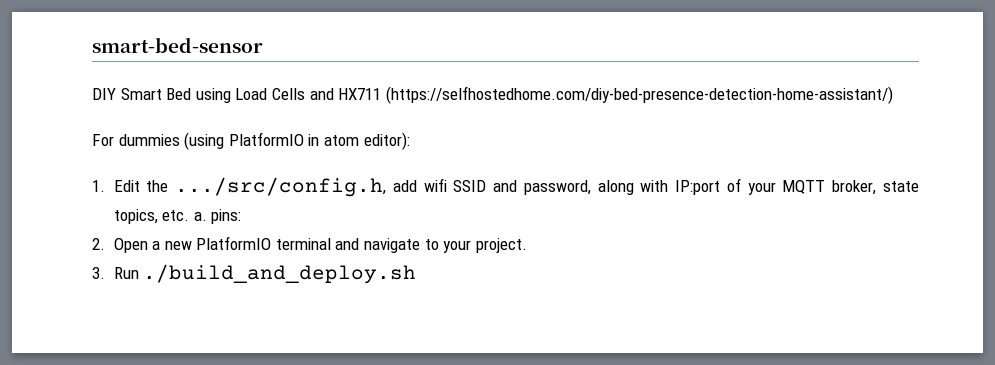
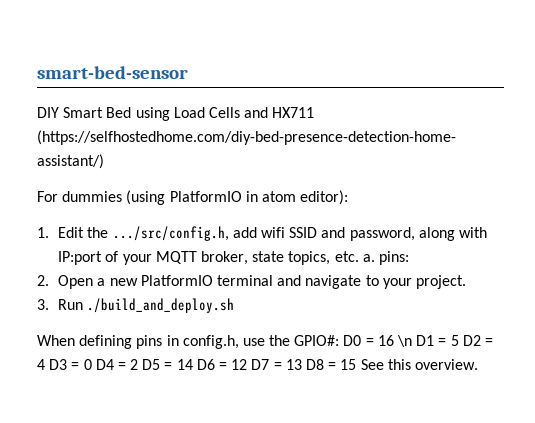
(417, 274) none -> [37,335,493,349] [37,359,478,370] // When defining pins in config.h, use the GPIO#: D0 = 16 \n D1 = 5 D2 = 4 D3 = 0 D4 = 2 D5 = 14 D6 = 12 D7 = 13 D8 = 15 See this overview.

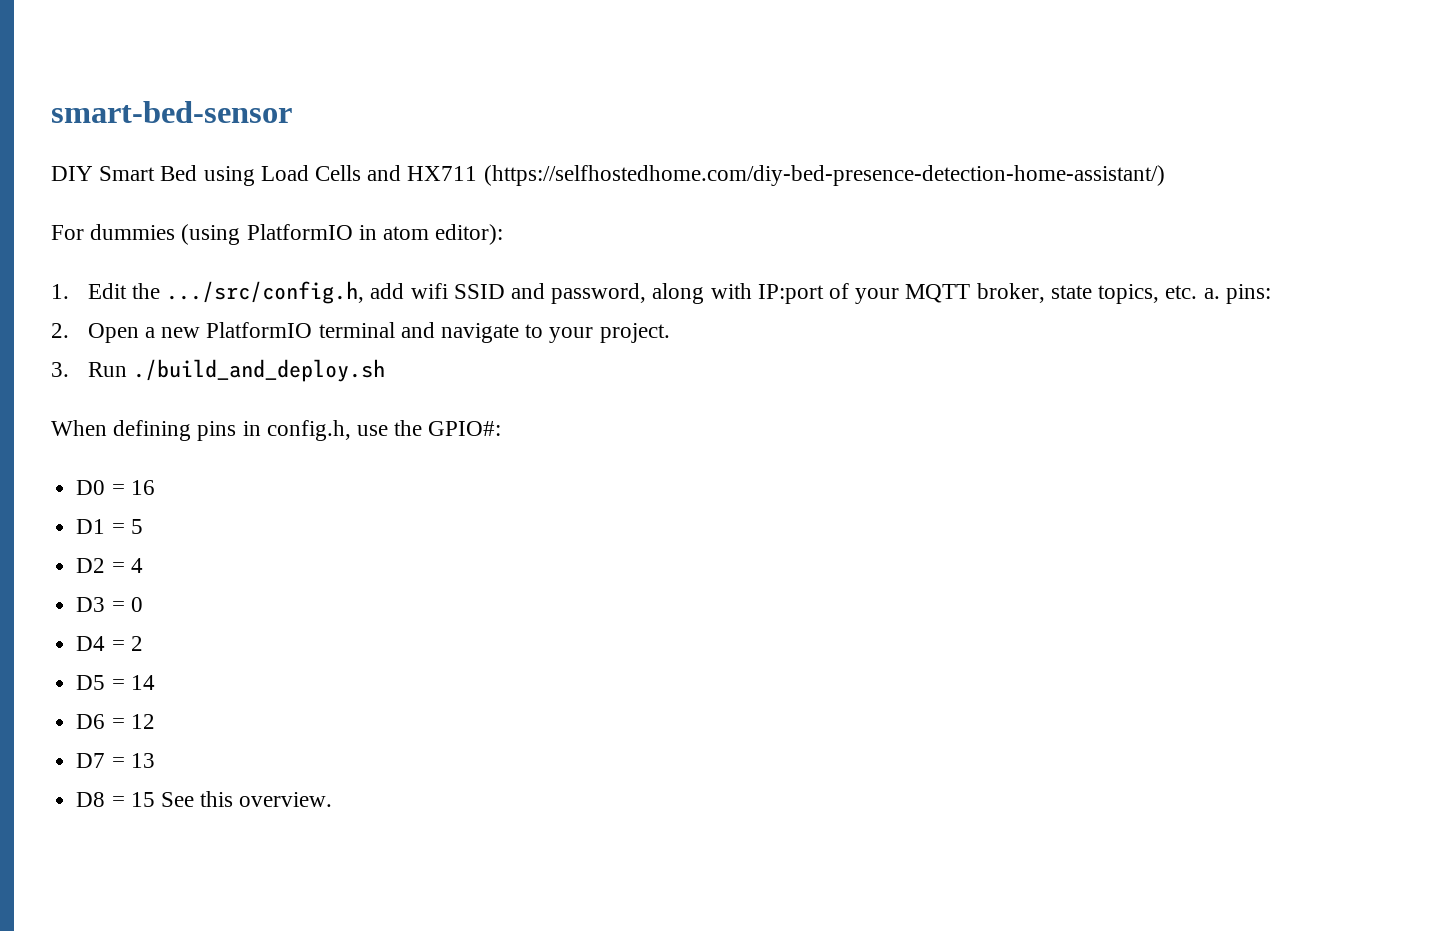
(340, 340) none -> (502, 428) //
[397,335,413,347] \n -> (155, 487) //
(459, 340) none -> (143, 526) //
(45, 364) none -> (143, 565) //
(92, 364) none -> (143, 604) //
(139, 364) none -> (143, 643) //
(193, 364) none -> (155, 682) //
(248, 364) none -> (155, 721) //
(302, 364) none -> (155, 760) //

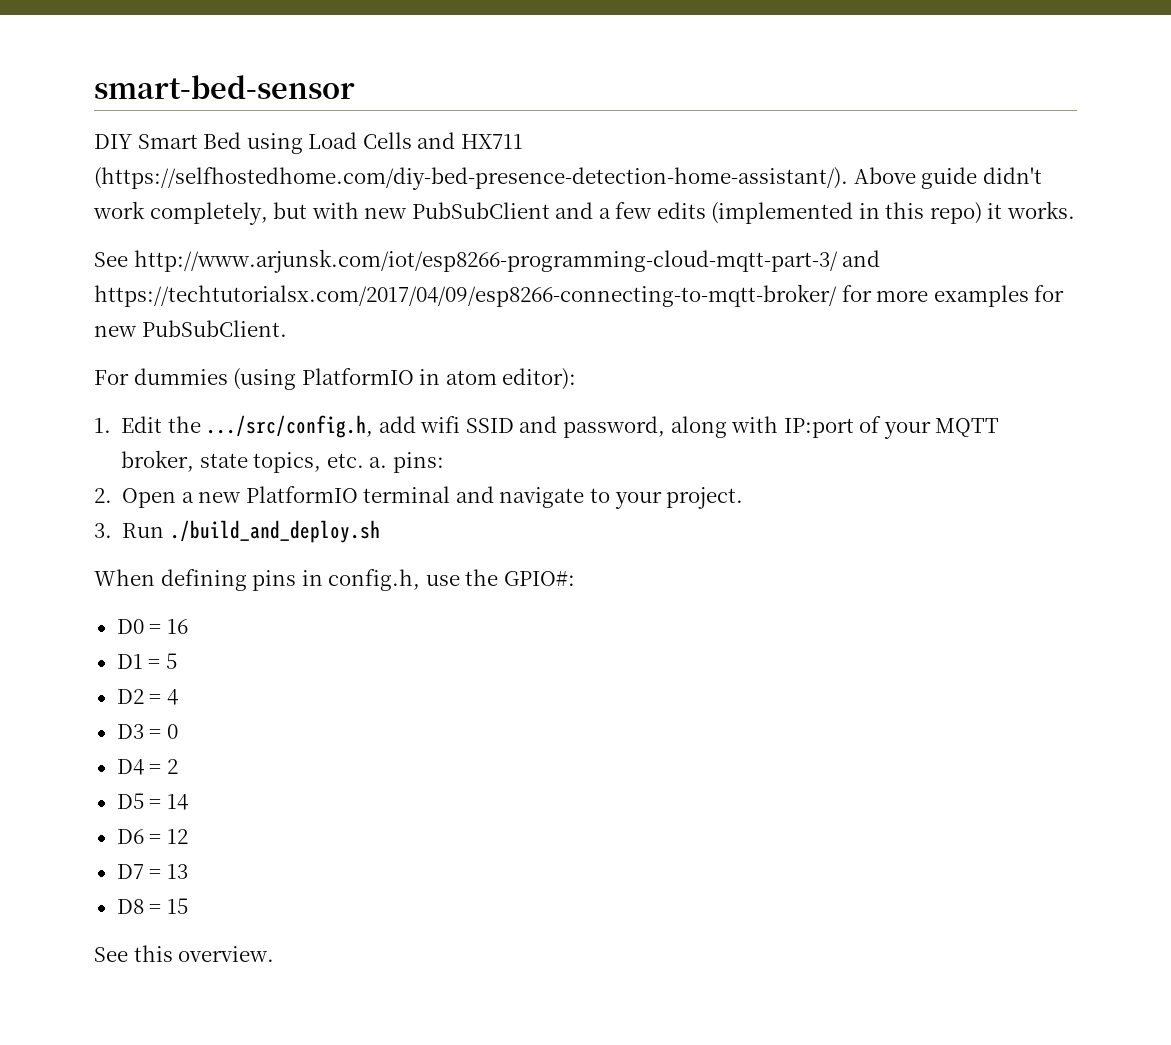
[483,165,1165,186] (https://selfhostedhome.com/diy-bed-presence-detection-home-assistant/) -> [94,167,1042,190] [93,201,1076,225] [94,249,881,273] [94,284,1065,307] [94,320,287,337] (https://selfhostedhome.com/diy-bed-presence-detection-home-assistant/). Above guide didn't work completely, but with new PubSubClient and a few edits (implemented in this repo) it works. // See http://www.arjunsk.com/iot/esp8266-programming-cloud-mqtt-part-3/ and https://techtutorialsx.com/2017/04/09/esp8266-connecting-to-mqtt-broker/ for more examples for new PubSubClient.
(155, 799) none -> (188, 906) //

